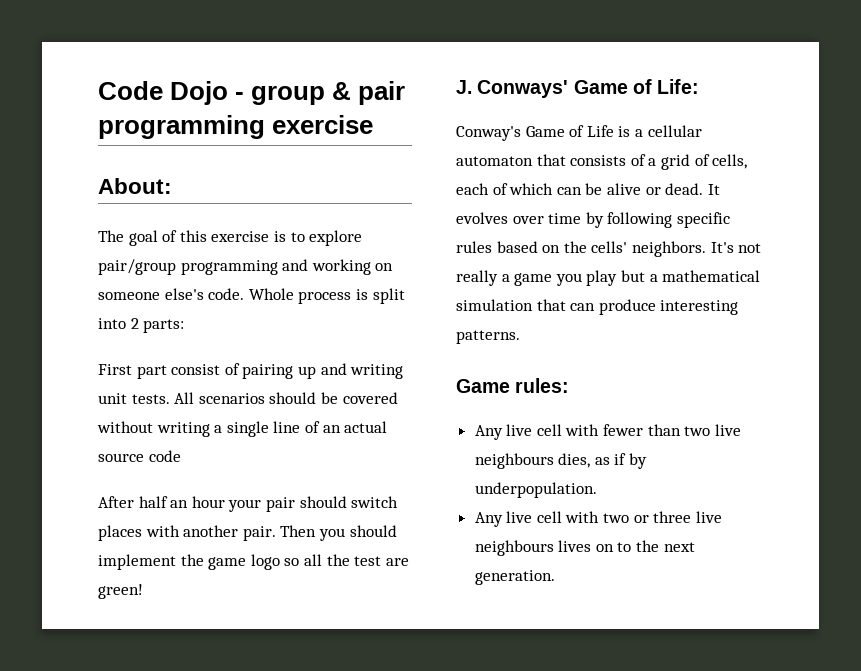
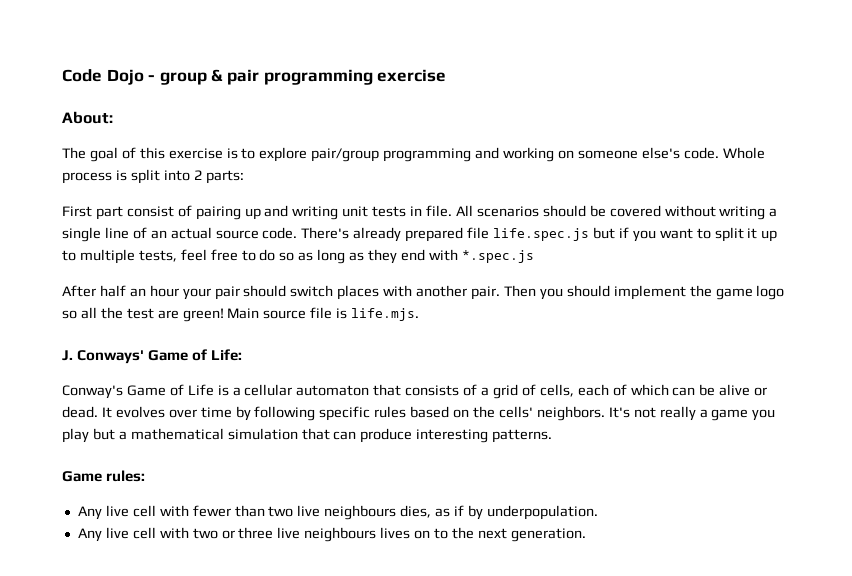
[131,394,170,404] tests. -> [372,205,453,217] tests in file.
[148,450,181,462] code -> [262,227,778,242] [62,249,534,264] code. There's already prepared file life.spec.js but if you want to split it up to multiple tests, feel free to do so as long as they end with *.spec.js
(143, 591) none -> [227,307,420,321] Main source file is life.mjs.

